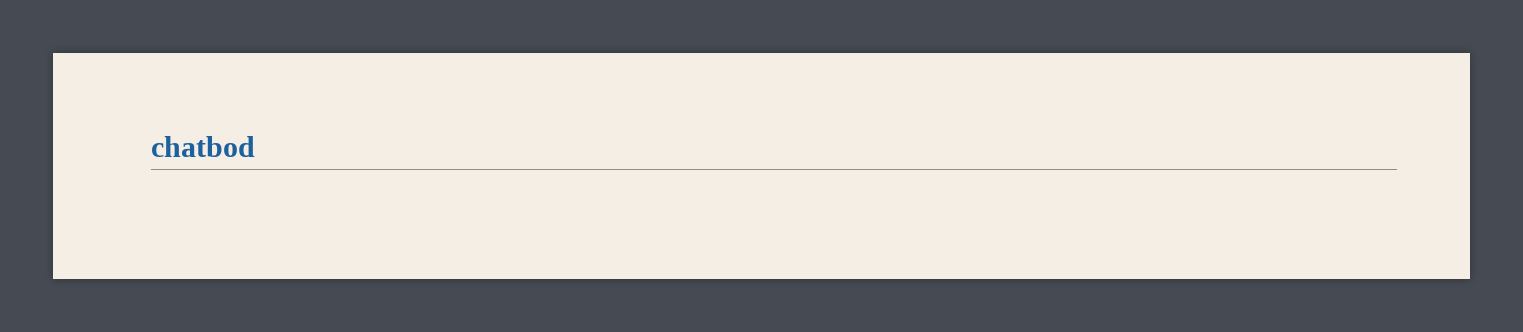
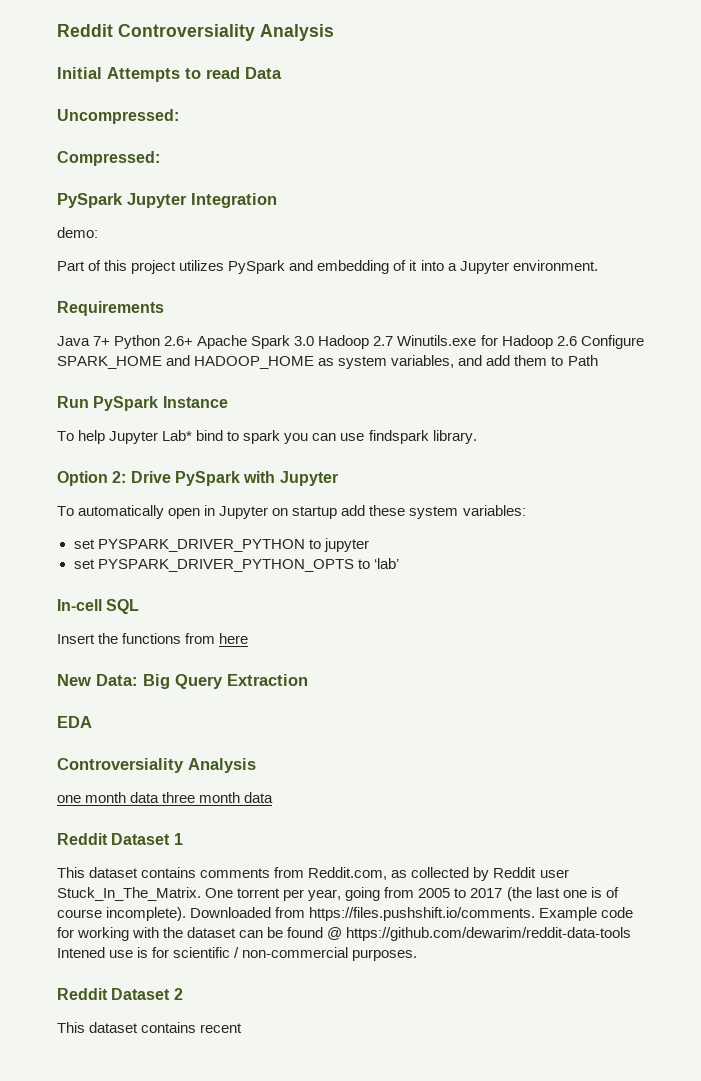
[151,136,255,157] chatbod -> [57,24,334,41] [57,67,282,82] [57,109,179,124] [57,151,160,166] [57,193,277,208] [57,227,98,238] [57,260,598,274] [57,301,164,316] [57,335,644,349] [57,355,598,369] [57,396,228,411] [57,430,477,444] [57,471,338,486] [57,505,526,519] [73,538,369,552] [73,558,399,572] [57,599,140,614] [57,633,249,644] [57,674,308,689] [57,716,92,728] [57,758,256,773] [57,792,274,803] [57,833,183,845] [57,867,569,881] [57,887,619,901] [57,907,634,921] [57,927,632,941] [57,947,418,961] [57,988,183,1000] [57,1022,243,1033] Reddit Controversiality Analysis // Initial Attempts to read Data // Uncompressed: // Compressed: // PySpark Jupyter Integration // demo: // Part of this project utilizes PySpark and embedding of it into a Jupyter environment. // Requirements // Java 7+ Python 2.6+ Apache Spark 3.0 Hadoop 2.7 Winutils.exe for Hadoop 2.6 Configure SPARK_HOME and HADOOP_HOME as system variables, and add them to Path // Run PySpark Instance // To help Jupyter Lab* bind to spark you can use findspark library. // Option 2: Drive PySpark with Jupyter // To automatically open in Jupyter on startup add these system variables: // set PYSPARK_DRIVER_PYTHON to jupyter // set PYSPARK_DRIVER_PYTHON_OPTS to ‘lab’ // In-cell SQL // Insert the functions from here // New Data: Big Query Extraction // EDA // Controversiality Analysis // one month data three month data // Reddit Dataset 1 // This dataset contains comments from Reddit.com, as collected by Reddit user Stuck_In_The_Matrix. One torrent per year, going from 2005 to 2017 (the last one is of course incomplete). Downloaded from https://files.pushshift.io/comments. Example code for working with the dataset can be found @ https://github.com/dewarim/reddit-data-tools Intened use is for scientific / non-commercial purposes. // Reddit Dataset 2 // This dataset contains recent

